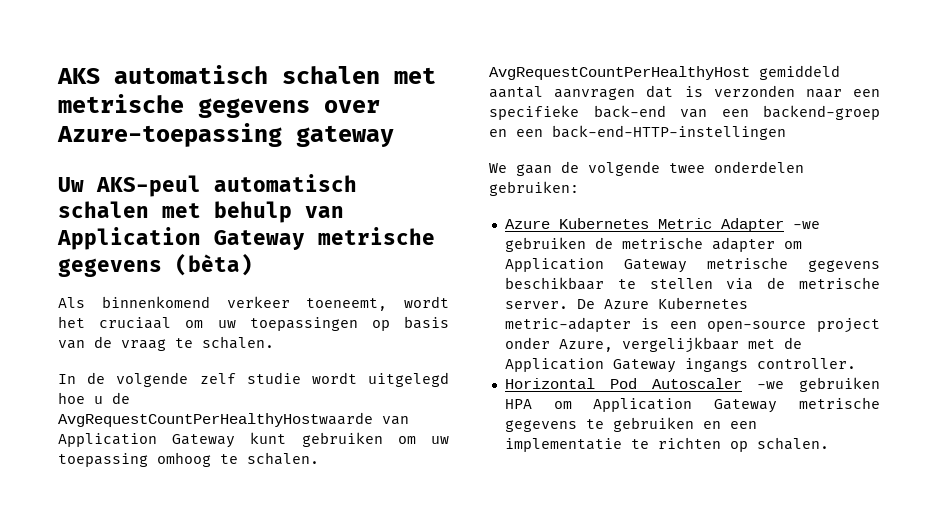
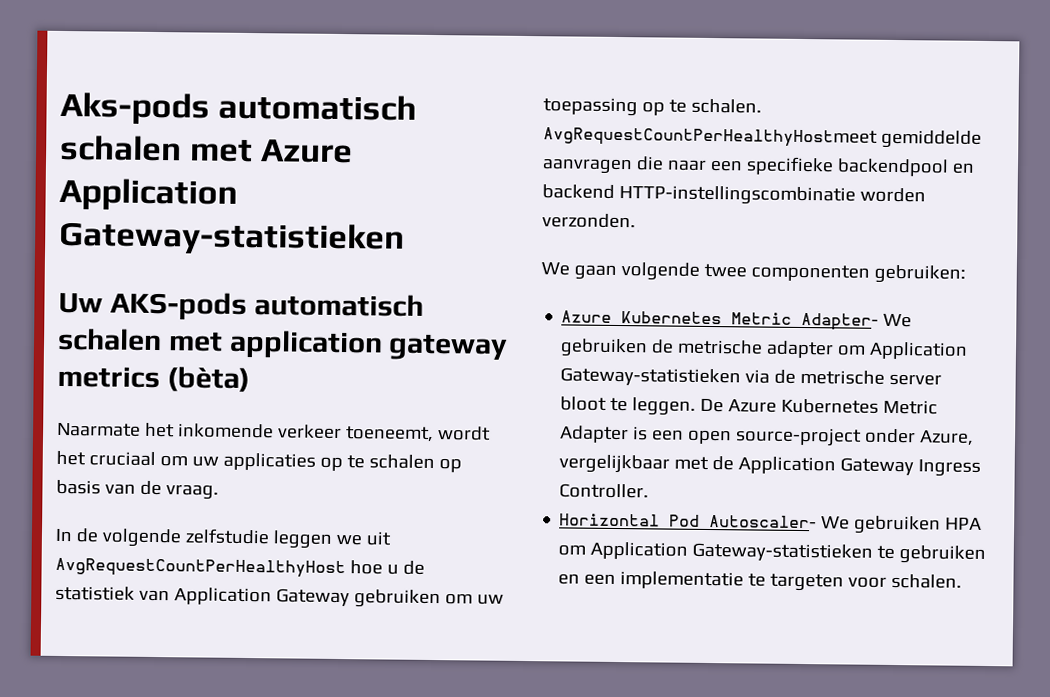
[57,65,436,84] [58,94,380,118] [57,123,394,147] AKS automatisch schalen met metrische gegevens over Azure-toepassing gateway -> [60,91,418,125] [60,134,354,164] [59,177,238,211] [59,220,405,256] Aks-pods automatisch schalen met Azure Application Gateway-statistieken
[96,174,357,197] [58,201,344,223] [57,227,435,250] [58,253,253,277] [58,296,210,308] AKS-peul automatisch schalen met behulp van Application Gateway metrische gegevens (bèta) // Als binnenkomend -> [109,291,424,321] [57,327,509,361] [57,365,250,393] [57,422,274,439] AKS-pods automatisch schalen met application gateway metrics (bèta) // Naarmate het inkomende
[249,317,358,331] toepassingen -> [222,452,435,472] applicaties op te schalen
[121,336,274,351] vraag te schalen. -> [165,484,219,500] vraag.
[199,372,449,387] zelf studie wordt uitgelegd -> [184,528,392,549] [55,557,346,579] zelfstudie leggen we uit AvgRequestCountPerHealthyHost
[58,412,409,427] [58,432,287,448] AvgRequestCountPerHealthyHostwaarde van Application Gateway kunt -> [55,585,350,607] statistiek van Application Gateway
[157,452,319,467] [489,65,840,80] [489,85,880,100] [489,105,880,120] [489,125,786,140] omhoog te schalen. AvgRequestCountPerHealthyHost gemiddeld aantal aanvragen dat is verzonden naar een specifieke back-end van een backend-groep en een back-end-HTTP-instellingen -> [641,98,762,116] [543,127,982,149] [542,156,975,177] [542,184,926,206] [542,213,636,229] op te schalen. AvgRequestCountPerHealthyHostmeet gemiddelde aanvragen die naar een specifieke backendpool en backend HTTP-instellingscombinatie worden verzonden.
[561,161,579,173] de -> (617, 272) none
[714,161,804,173] onderdelen -> [750,264,870,282] componenten
[720,218,820,232] Adapter -we -> [801,312,913,331] Adapter- We
[623,257,880,273] [504,277,880,290] [504,297,748,309] [504,317,880,333] Gateway metrische gegevens beschikbaar te stellen via de metrische server. De Azure Kubernetes metric-adapter is een open-source project -> [560,367,943,387] [560,396,939,416] [559,425,863,447] Gateway-statistieken via de metrische server bloot te leggen. De Azure Kubernetes Metric Adapter is een open source-project
[684,358,856,372] ingangs controller. -> [918,459,982,477] [559,483,650,499] Ingress Controller.
[651,378,784,389] Autoscaler -we -> [709,515,851,530] Autoscaler- We
[714,397,880,413] [504,420,577,432] Gateway metrische gegevens -> [692,542,874,562] Gateway-statistieken
[657,437,748,452] richten op -> [770,573,888,592] targeten voor

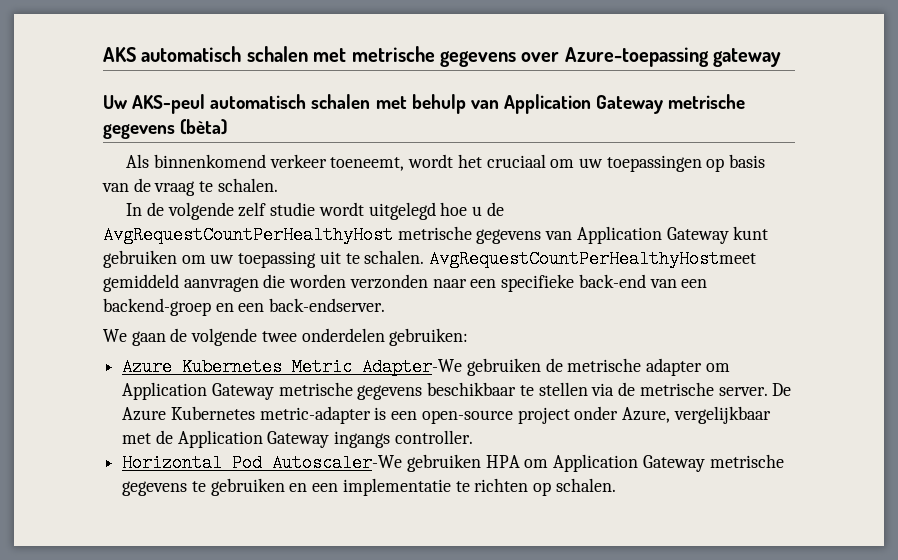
[60,91,418,125] [60,134,354,164] [59,177,238,211] [59,220,405,256] Aks-pods automatisch schalen met Azure Application Gateway-statistieken -> [103,46,782,67] AKS automatisch schalen met metrische gegevens over Azure-toepassing gateway
[109,291,424,321] [57,327,509,361] [57,365,250,393] [57,422,274,439] AKS-pods automatisch schalen met application gateway metrics (bèta) // Naarmate het inkomende -> [132,94,746,114] [103,119,228,139] [126,154,266,168] AKS-peul automatisch schalen met behulp van Application Gateway metrische gegevens (bèta) // Als binnenkomend
[222,452,435,472] applicaties op te schalen -> [606,155,702,172] toepassingen
[165,484,219,500] vraag. -> [154,178,278,196] vraag te schalen.
[184,528,392,549] [55,557,425,579] [55,585,350,607] zelfstudie leggen we uit AvgRequestCountPerHealthyHost hoe u de statistiek van Application Gateway -> [238,202,504,220] [103,226,769,244] zelf studie wordt uitgelegd hoe u de AvgRequestCountPerHealthyHost metrische gegevens van Application Gateway kunt
[641,101,665,116] op -> [319,251,341,264] uit
[880,129,982,149] gemiddelde -> [103,274,179,292] gemiddeld
(664, 163) none -> [289,274,428,289] worden verzonden
[836,158,975,177] [542,184,926,206] [542,213,636,229] backendpool en backend HTTP-instellingscombinatie worden verzonden. -> [578,274,708,288] [103,298,386,316] back-end van een backend-groep en een back-endserver.
(617, 272) none -> [170,328,188,342] de
[750,264,870,282] componenten -> [301,328,385,342] onderdelen
[801,312,913,331] Adapter- We -> [362,358,463,376] Adapter-We
[560,367,943,387] [560,396,939,416] [559,425,863,447] Gateway-statistieken via de metrische server bloot te leggen. De Azure Kubernetes Metric Adapter is een open source-project -> [211,382,792,400] [122,406,570,424] Gateway metrische gegevens beschikbaar te stellen via de metrische server. De Azure Kubernetes metric-adapter is een open-source project
[918,459,982,477] [559,483,650,499] Ingress Controller. -> [334,430,473,448] ingangs controller.
[709,515,851,530] Autoscaler- We -> [272,454,403,472] Autoscaler-We
[692,542,874,562] Gateway-statistieken -> [642,454,784,472] [122,481,188,496] Gateway metrische gegevens
[770,573,888,592] targeten voor -> [474,478,552,496] richten op

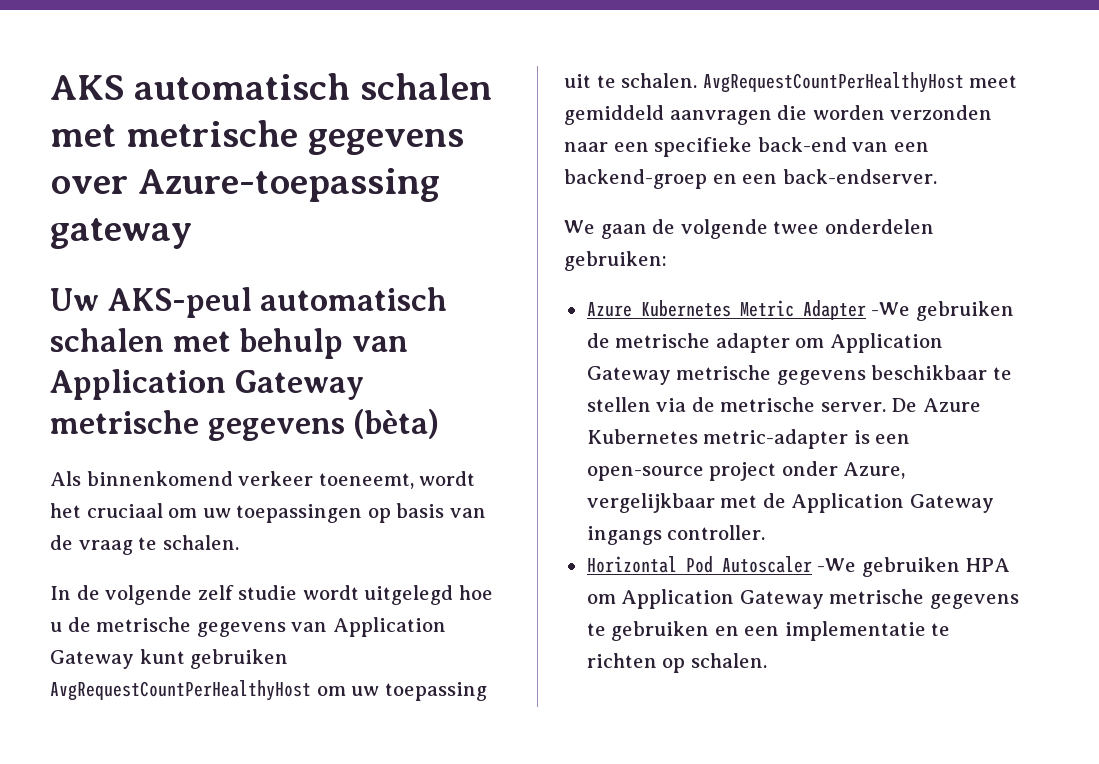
[103,226,393,244] AvgRequestCountPerHealthyHost -> (91, 624) none
(177, 259) none -> [50,680,311,701] AvgRequestCountPerHealthyHost
[429,250,757,268] AvgRequestCountPerHealthyHostmeet -> [702,72,1018,93] AvgRequestCountPerHealthyHost meet
[362,358,463,376] Adapter-We -> [802,300,911,320] Adapter -We
[272,454,403,472] Autoscaler-We -> [721,556,857,573] Autoscaler -We

